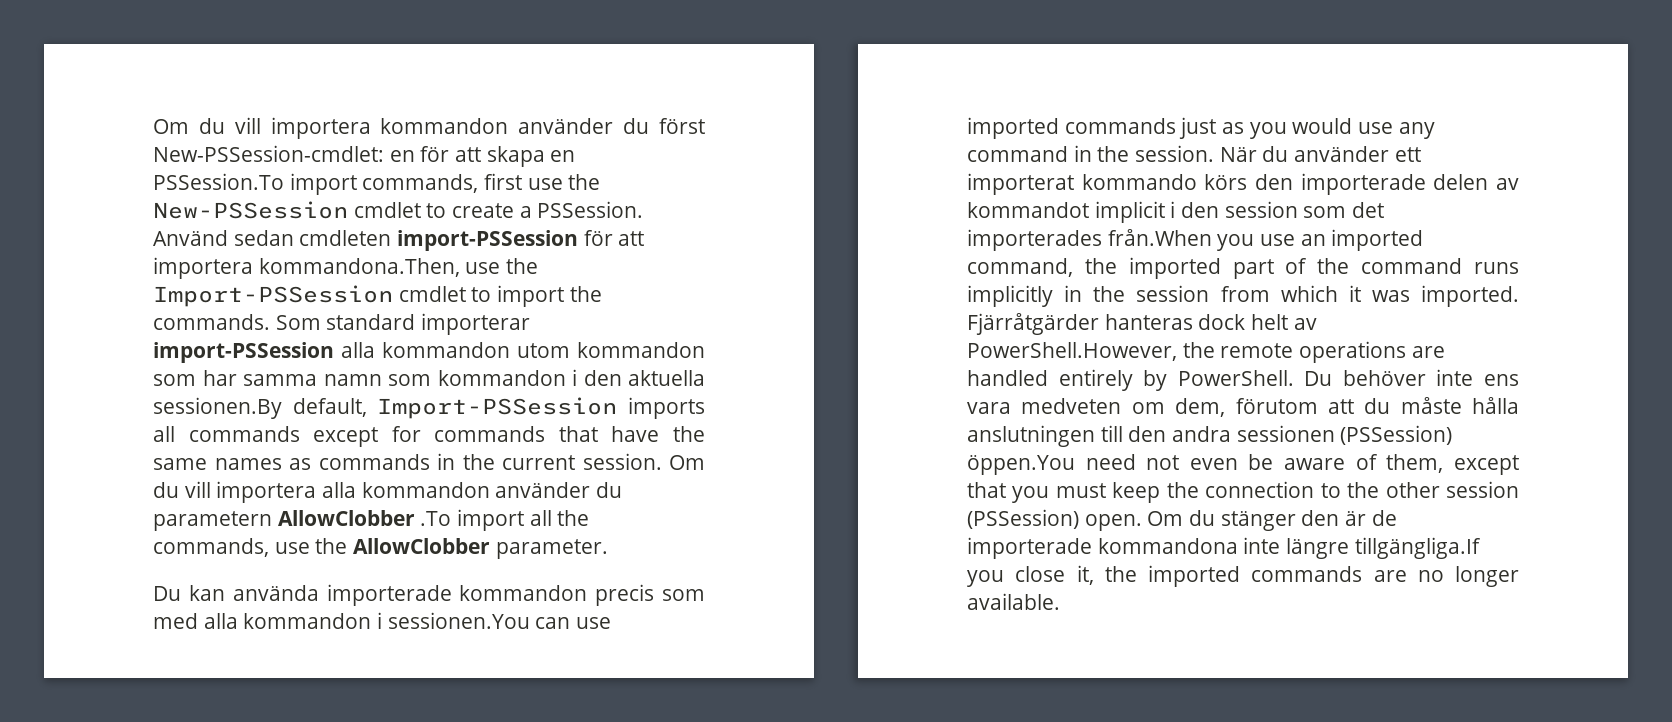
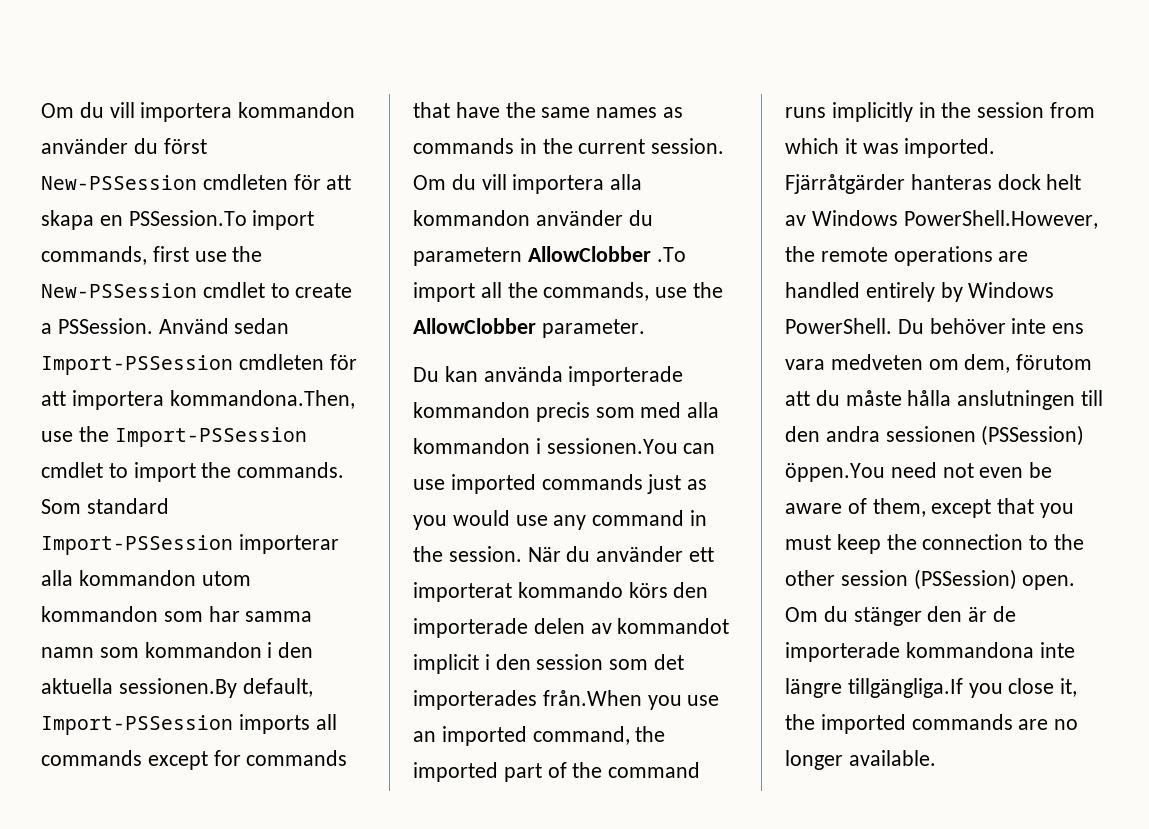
[153,145,415,162] New-PSSession-cmdlet: en -> [41,174,288,190] New-PSSession cmdleten
[299,230,579,251] cmdleten import-PSSession -> [41,354,324,375] Import-PSSession cmdleten
[421,313,531,335] [153,342,334,363] importerar import-PSSession -> [41,534,339,555] Import-PSSession importerar
(1317, 324) none -> [811,210,898,226] Windows
(1168, 380) none -> [968,282,1055,298] Windows

